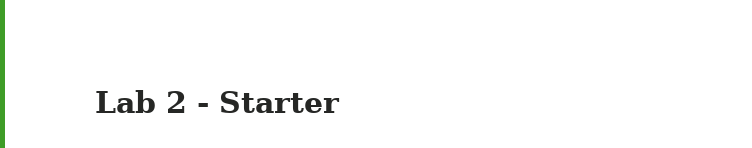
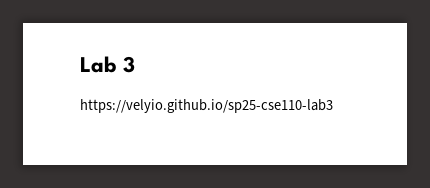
[166,91,340,113] 2 - Starter -> [123,56,136,73] [80,99,333,113] 3 // https://velyio.github.io/sp25-cse110-lab3

